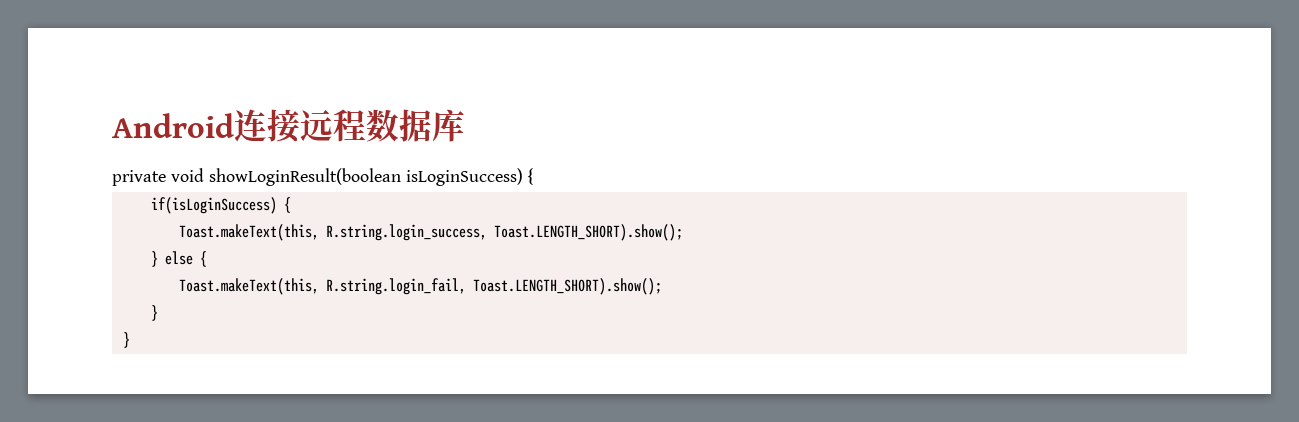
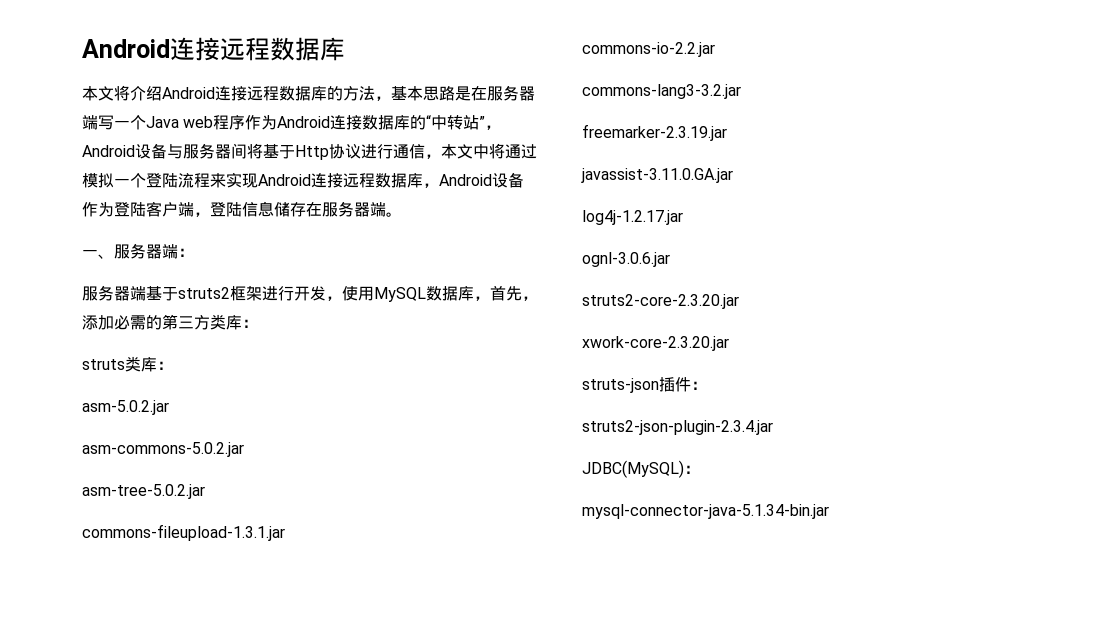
[112,168,534,186] [150,197,291,214] [178,224,683,241] [150,251,207,267] [178,278,662,295] [150,305,158,321] [122,332,130,348] private void showLoginResult(boolean isLoginSuccess) { // if(isLoginSuccess) { // Toast.makeText(this, R.string.login_success, Toast.LENGTH_SHORT).show(); // } else { // Toast.makeText(this, R.string.login_fail, Toast.LENGTH_SHORT).show(); // } // } -> [82,85,535,101] [82,115,502,130] [82,143,537,160] [82,172,524,188] [82,201,402,217] [82,243,194,259] [82,285,538,302] [82,314,258,330] [82,356,173,372] [82,400,169,415] [82,442,244,457] [82,484,205,499] [82,524,285,541] [582,42,715,57] [582,84,741,99] [582,124,727,141] [581,168,733,183] [582,210,683,225] [582,252,670,267] [582,294,739,309] [582,336,729,351] [582,377,707,393] [582,420,773,435] [582,460,700,478] [582,504,829,519] 本文将介绍Android连接远程数据库的方法，基本思路是在服务器端写一个Java web程序作为Android连接数据库的“中转站”，Android设备与服务器间将基于Http协议进行通信，本文中将通过模拟一个登陆流程来实现Android连接远程数据库，Android设备作为登陆客户端，登陆信息储存在服务器端。 // 一、服务器端： // 服务器端基于struts2框架进行开发，使用MySQL数据库，首先，添加必需的第三方类库： // struts类库： // asm-5.0.2.jar // asm-commons-5.0.2.jar // asm-tree-5.0.2.jar // commons-fileupload-1.3.1.jar // commons-io-2.2.jar // commons-lang3-3.2.jar // freemarker-2.3.19.jar // javassist-3.11.0.GA.jar // log4j-1.2.17.jar // ognl-3.0.6.jar // struts2-core-2.3.20.jar // xwork-core-2.3.20.jar // struts-json插件： // struts2-json-plugin-2.3.4.jar // JDBC(MySQL)： // mysql-connector-java-5.1.34-bin.jar

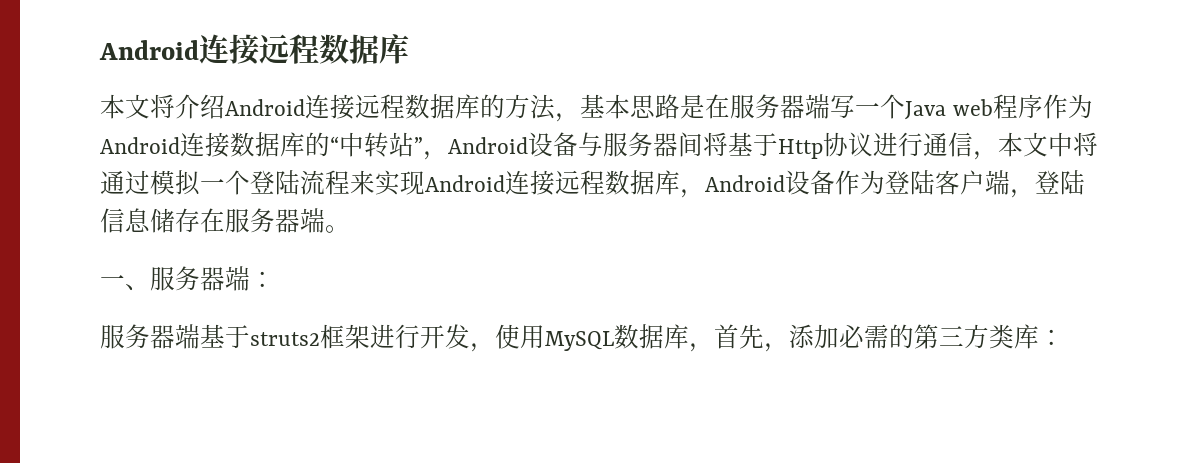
[82,356,173,372] [82,400,169,415] [82,442,244,457] [82,484,205,499] [82,524,285,541] [582,42,715,57] [582,84,741,99] [582,124,727,141] [581,168,733,183] [582,210,683,225] [582,252,670,267] [582,294,739,309] [582,336,729,351] [582,377,707,393] [582,420,773,435] [582,460,700,478] [582,504,829,519] // struts类库： // asm-5.0.2.jar // asm-commons-5.0.2.jar // asm-tree-5.0.2.jar // commons-fileupload-1.3.1.jar // commons-io-2.2.jar // commons-lang3-3.2.jar // freemarker-2.3.19.jar // javassist-3.11.0.GA.jar // log4j-1.2.17.jar // ognl-3.0.6.jar // struts2-core-2.3.20.jar // xwork-core-2.3.20.jar // struts-json插件： // struts2-json-plugin-2.3.4.jar // JDBC(MySQL)： // mysql-connector-java-5.1.34-bin.jar -> (1064, 337) none

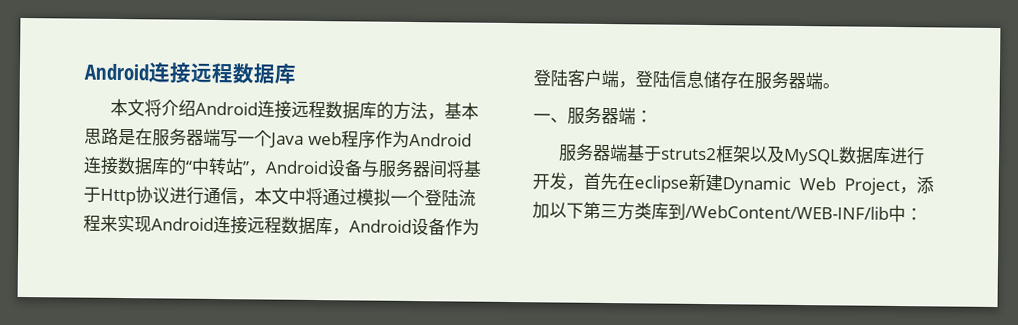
[370,324,914,352] 进行开发，使用MySQL数据库，首先，添加必需的 -> [750,145,926,166] [532,172,934,196] [532,201,584,219] 以及MySQL数据库进行开发，首先在eclipse新建Dynamic Web Project，添加以下
(1039, 336) none -> [668,202,906,223] 到/WebContent/WEB-INF/lib中

